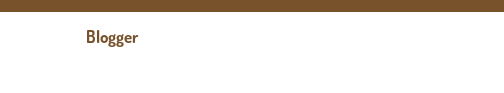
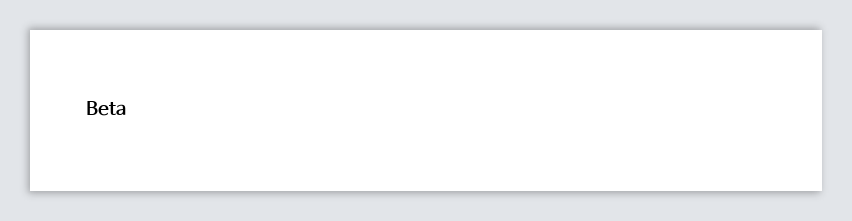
[86,30,139,47] Blogger -> [86,101,127,116] Beta

